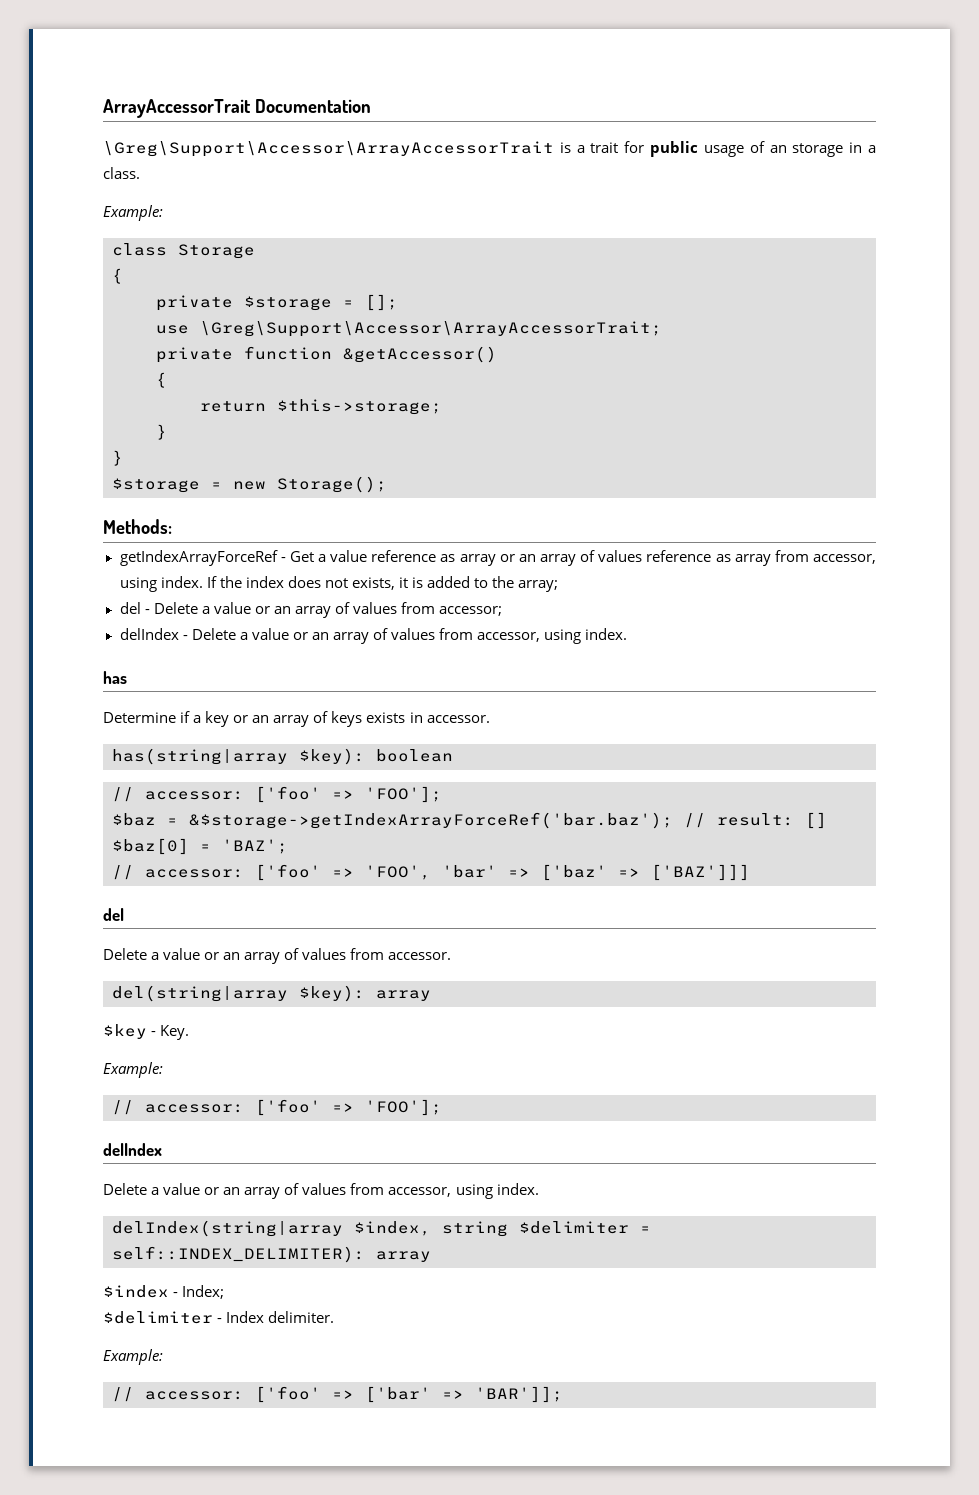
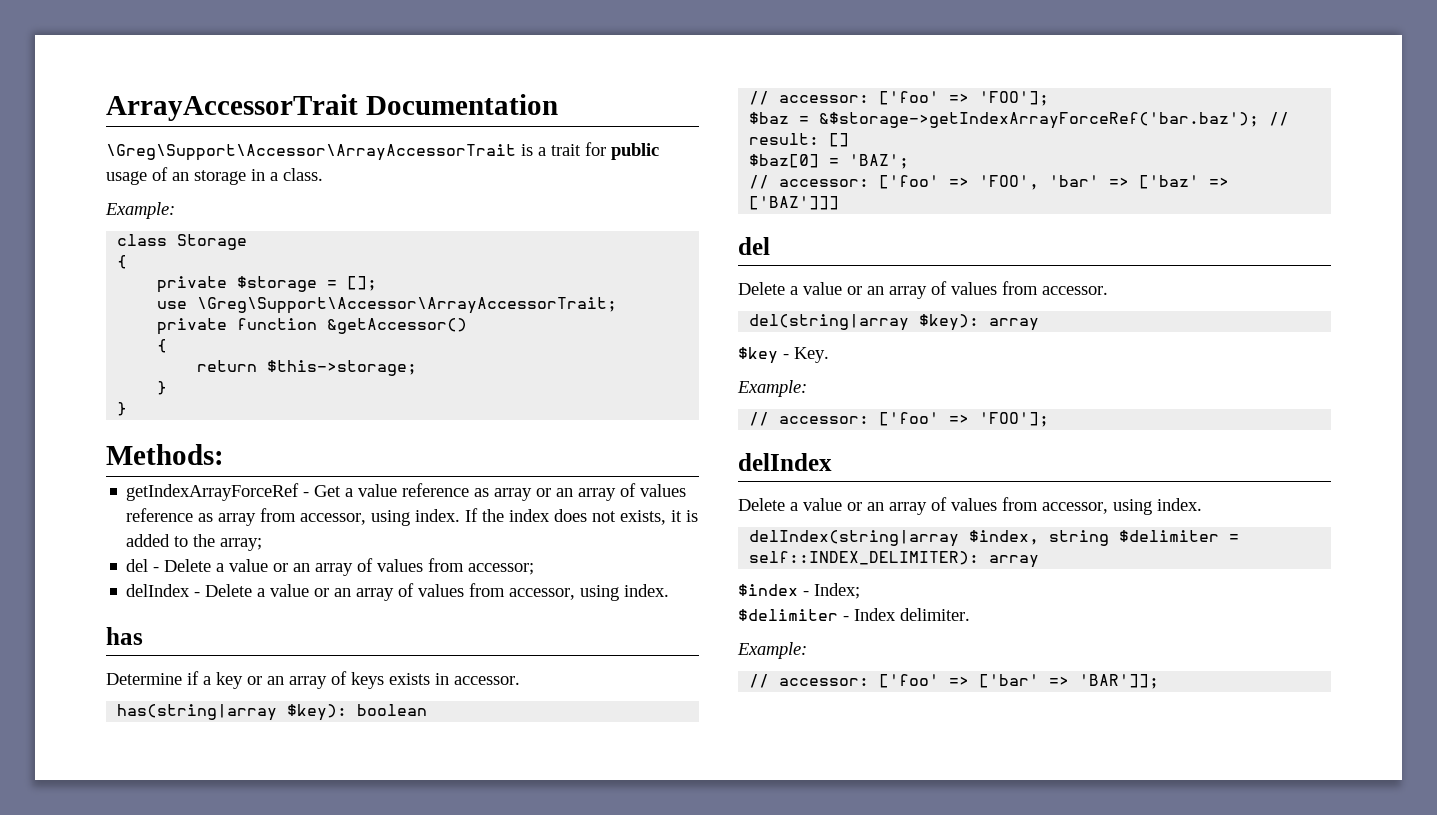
[112,476,387,493] // $storage = new Storage(); -> (128, 409) none

